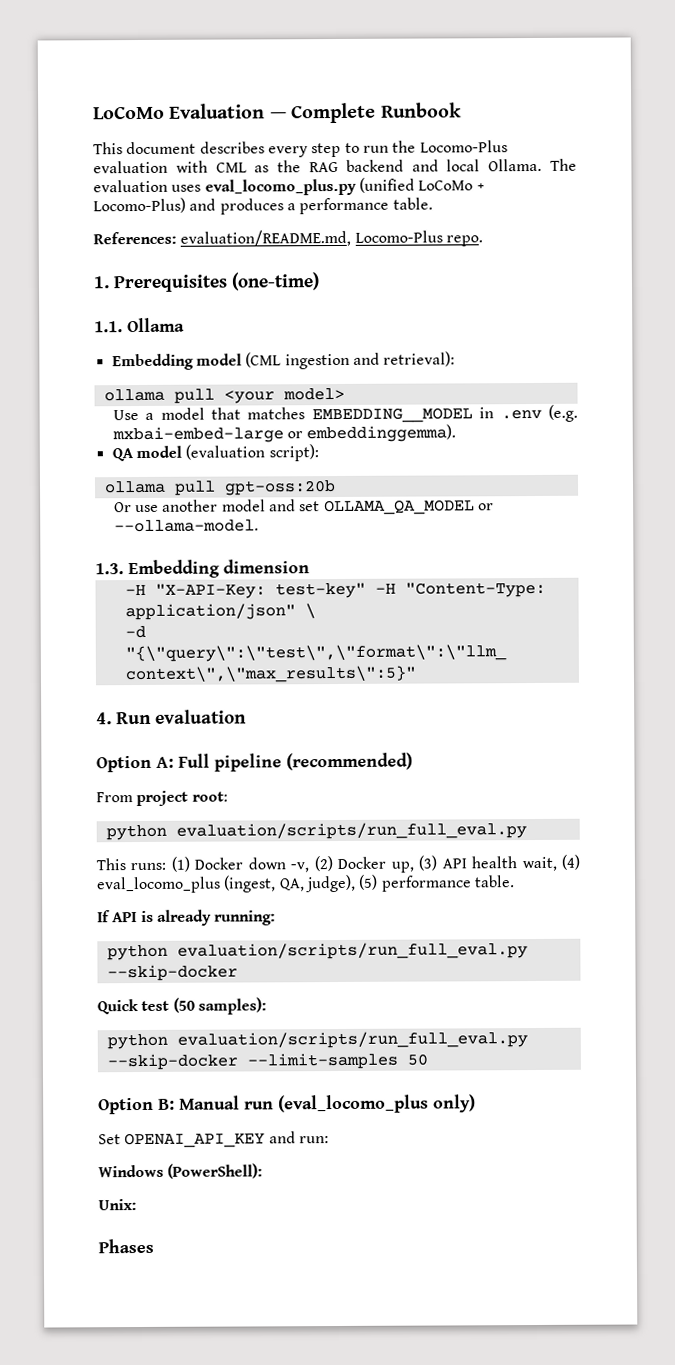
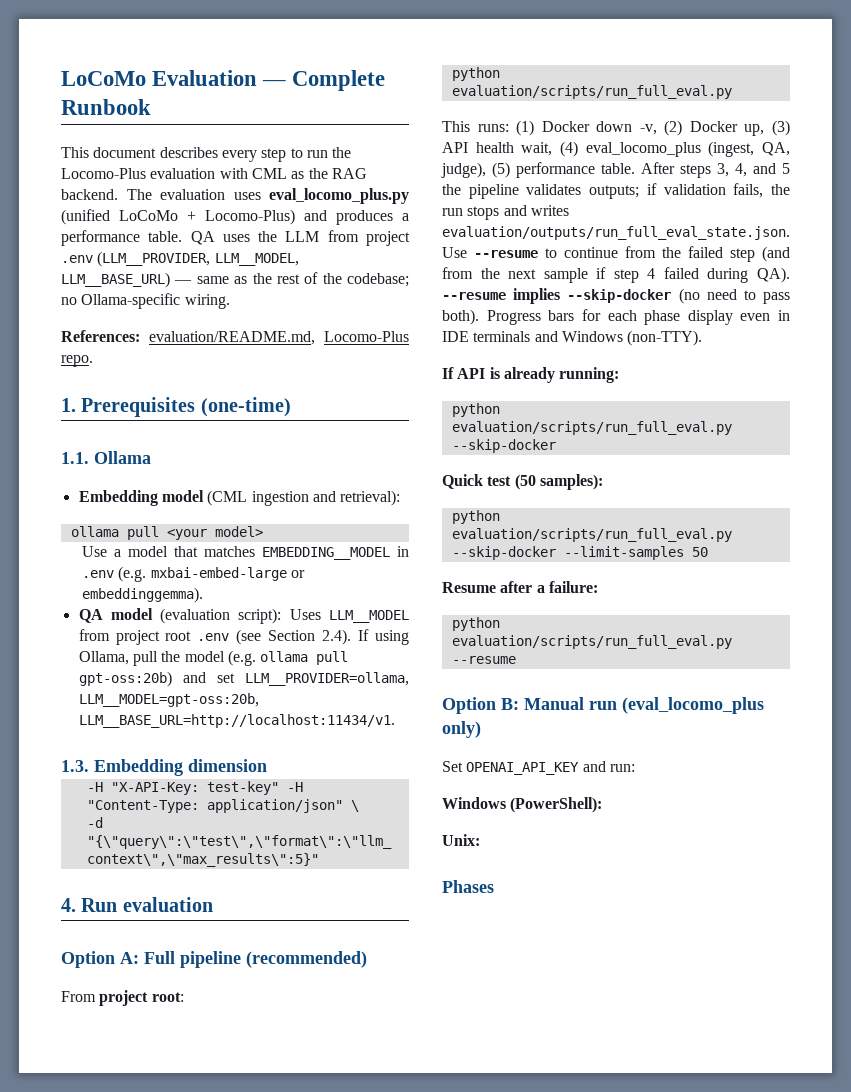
[345,158,543,172] backend and local Ollama. -> [61,189,118,200] backend.
(433, 203) none -> [190,230,410,246] [61,251,299,267] [61,272,409,288] [61,293,230,309] QA uses the LLM from project .env (LLM__PROVIDER, LLM__MODEL, LLM__BASE_URL) — same as the rest of the codebase; no Ollama-specific wiring.
[103,480,336,496] [113,499,494,516] [113,519,259,533] // ollama pull gpt-oss:20b // Or use another model and set OLLAMA_QA_MODEL or --ollama-model. -> [289,609,410,623] [78,629,410,645] [78,650,349,666] [78,671,409,687] [78,693,259,707] [78,714,395,728] Uses LLM__MODEL from project root .env (see Section 2.4). If using Ollama, pull the model (e.g. ollama pull gpt-oss:20b) and set LLM__PROVIDER=ollama, LLM__MODEL=gpt-oss:20b, LLM__BASE_URL=http://localhost:11434/v1.
(515, 881) none -> [641,162,790,178] [442,183,790,199] [442,205,569,220] [442,226,790,240] [442,246,790,262] [442,267,790,283] [442,288,790,304] [442,309,790,325] [442,330,703,346] After steps 3, 4, and 5 the pipeline validates outputs; if validation fails, the run stops and writes evaluation/outputs/run_full_eval_state.json. Use --resume to continue from the failed step (and from the next sample if step 4 failed during QA). --resume implies --skip-docker (no need to pass both). Progress bars for each phase display even in IDE terminals and Windows (non-TTY).
(428, 1059) none -> [442,581,598,593] [451,617,500,631] [451,635,732,649] [451,656,516,664] // Resume after a failure: // python evaluation/scripts/run_full_eval.py --resume

